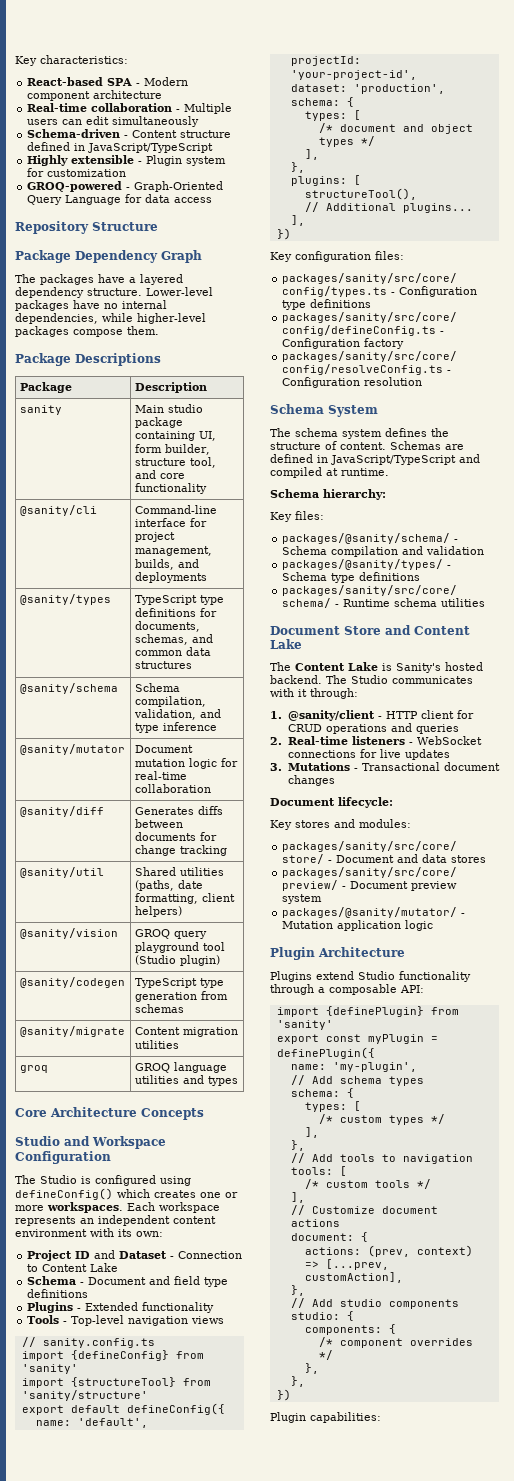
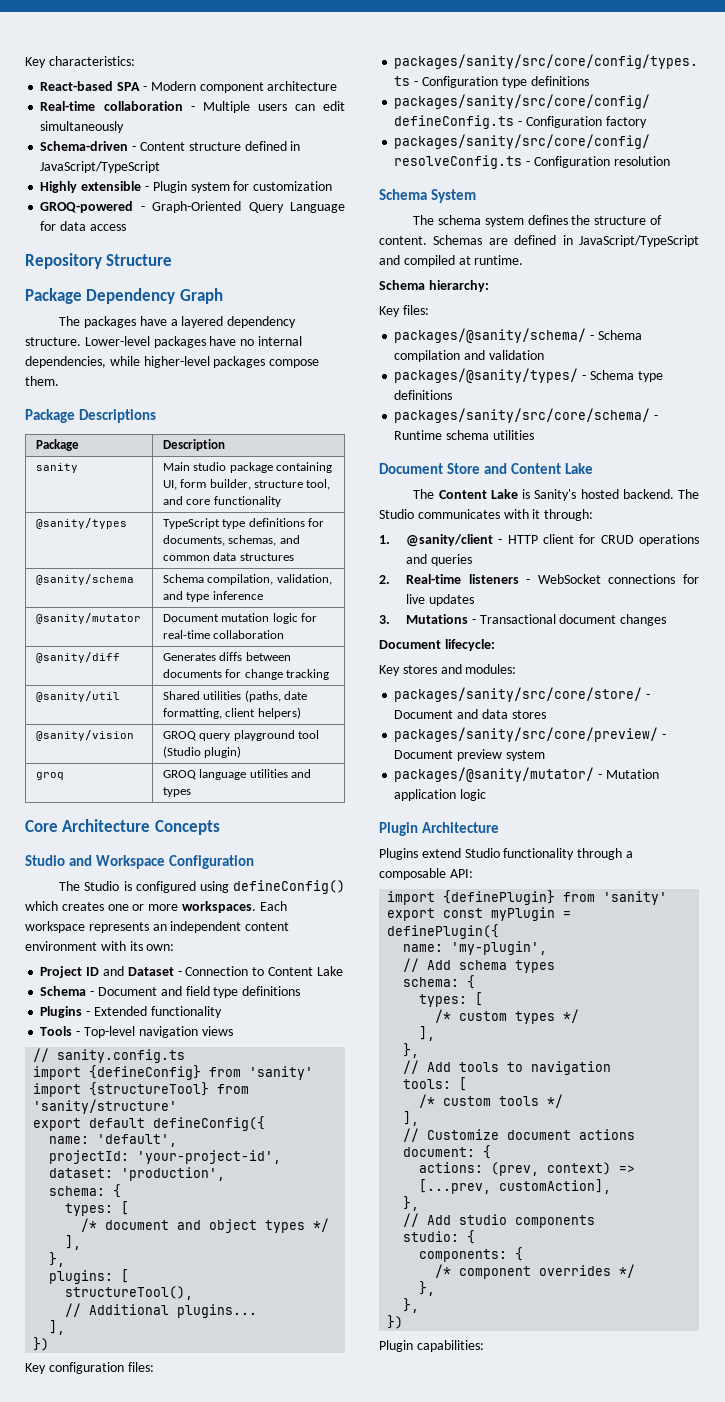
[19,505,97,516] [134,505,217,514] [134,518,207,527] [134,532,175,542] [134,546,212,556] [134,559,199,570] [134,572,207,583] // @sanity/cli | Command-line interface for project management, builds, and deployments -> (281, 501) none
[19,977,125,988] [134,978,224,988] [134,991,228,1002] [134,1004,184,1013] [19,1026,125,1037] [134,1027,238,1037] [134,1040,179,1049] // @sanity/codegen | TypeScript type generation from schemas // @sanity/migrate | Content migration utilities -> (242, 752) none

